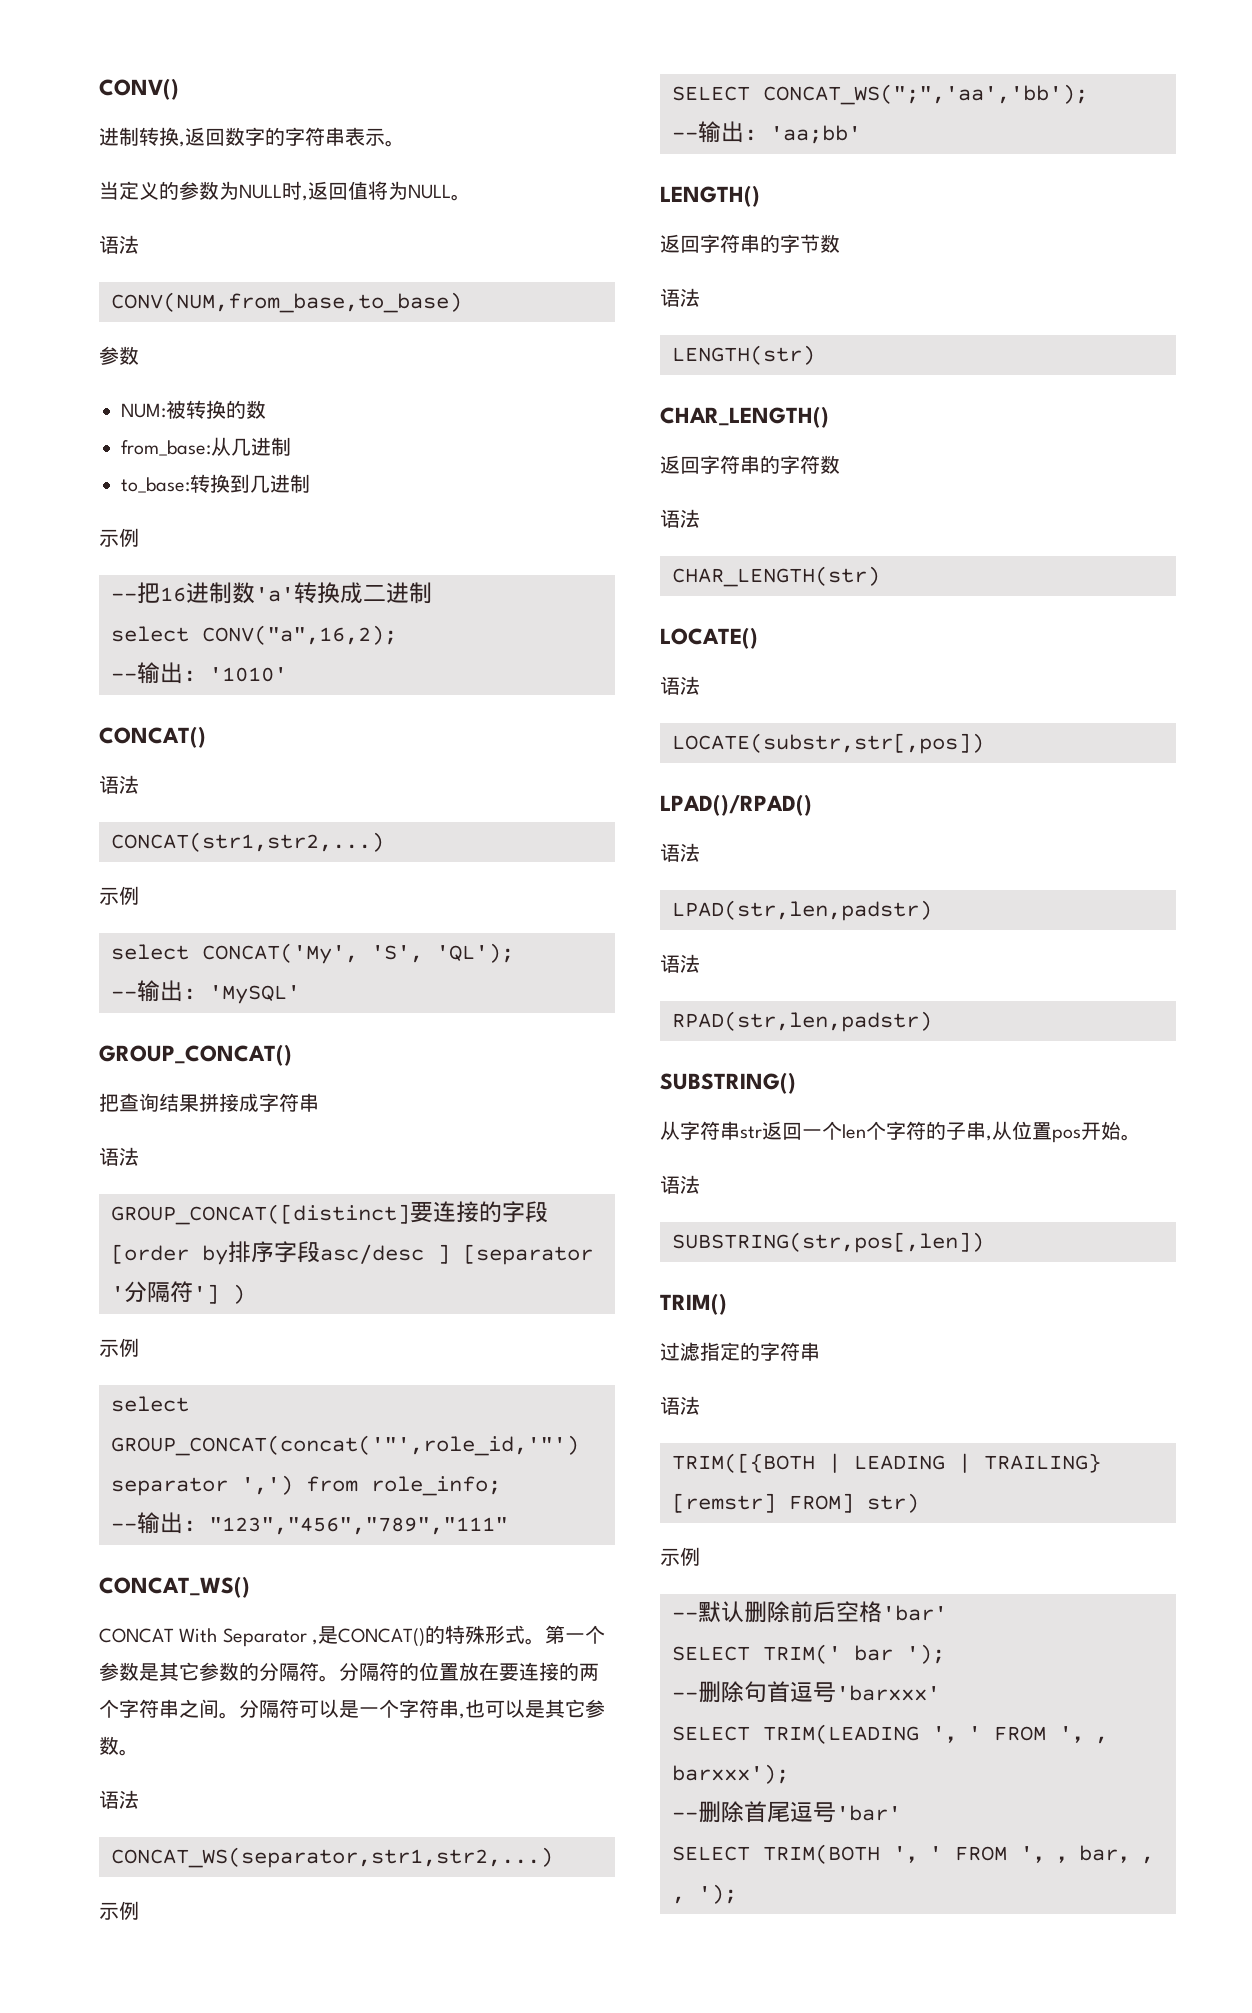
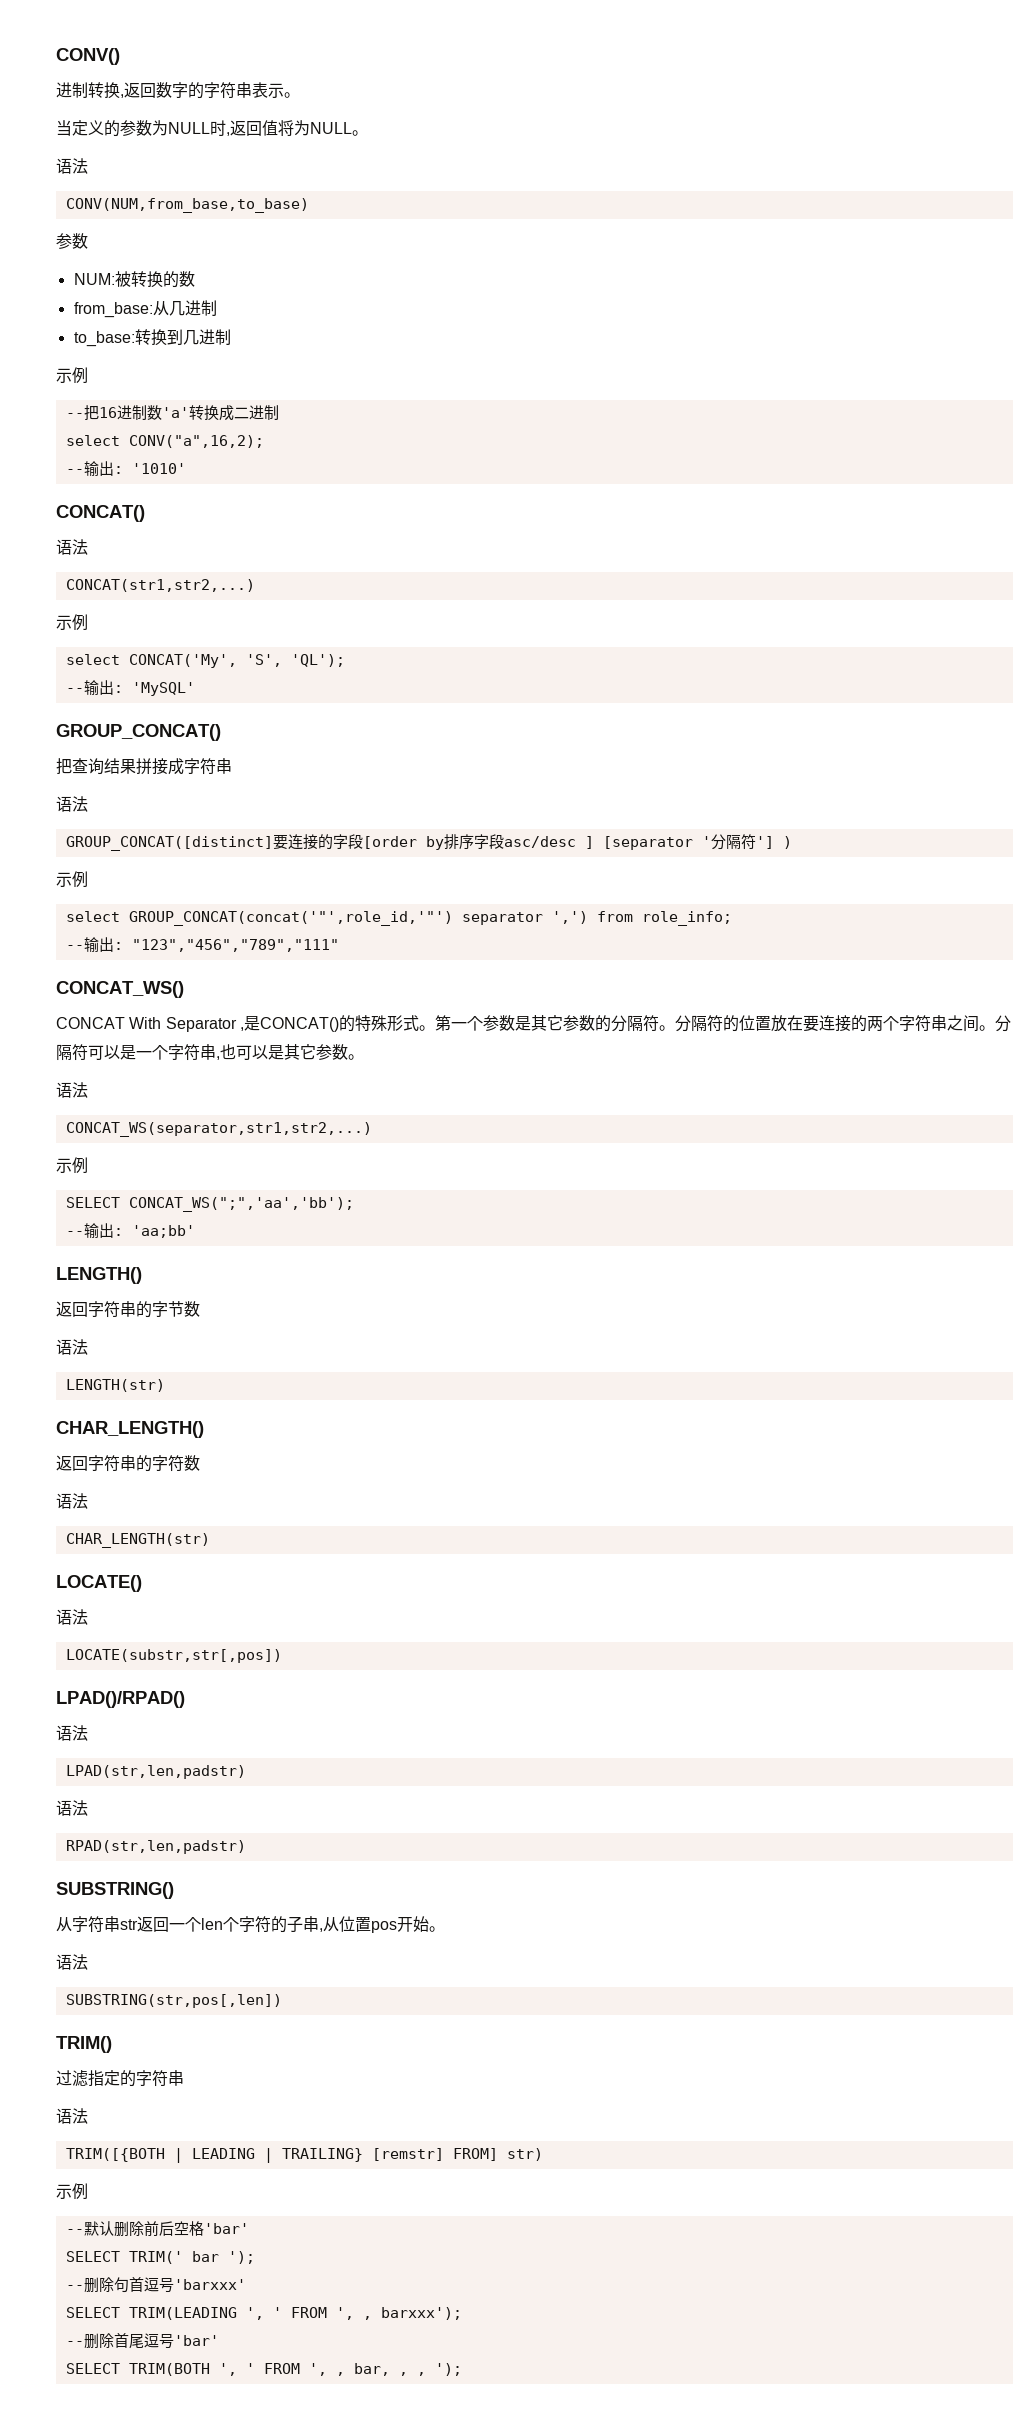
[932,1726,1095,1743] '，' FROM '， -> [245,2307,354,2320] ', ' FROM ',
[893,1845,1141,1863] '，' FROM '，，bar， -> [218,2363,390,2376] ', ' FROM ', , bar,

